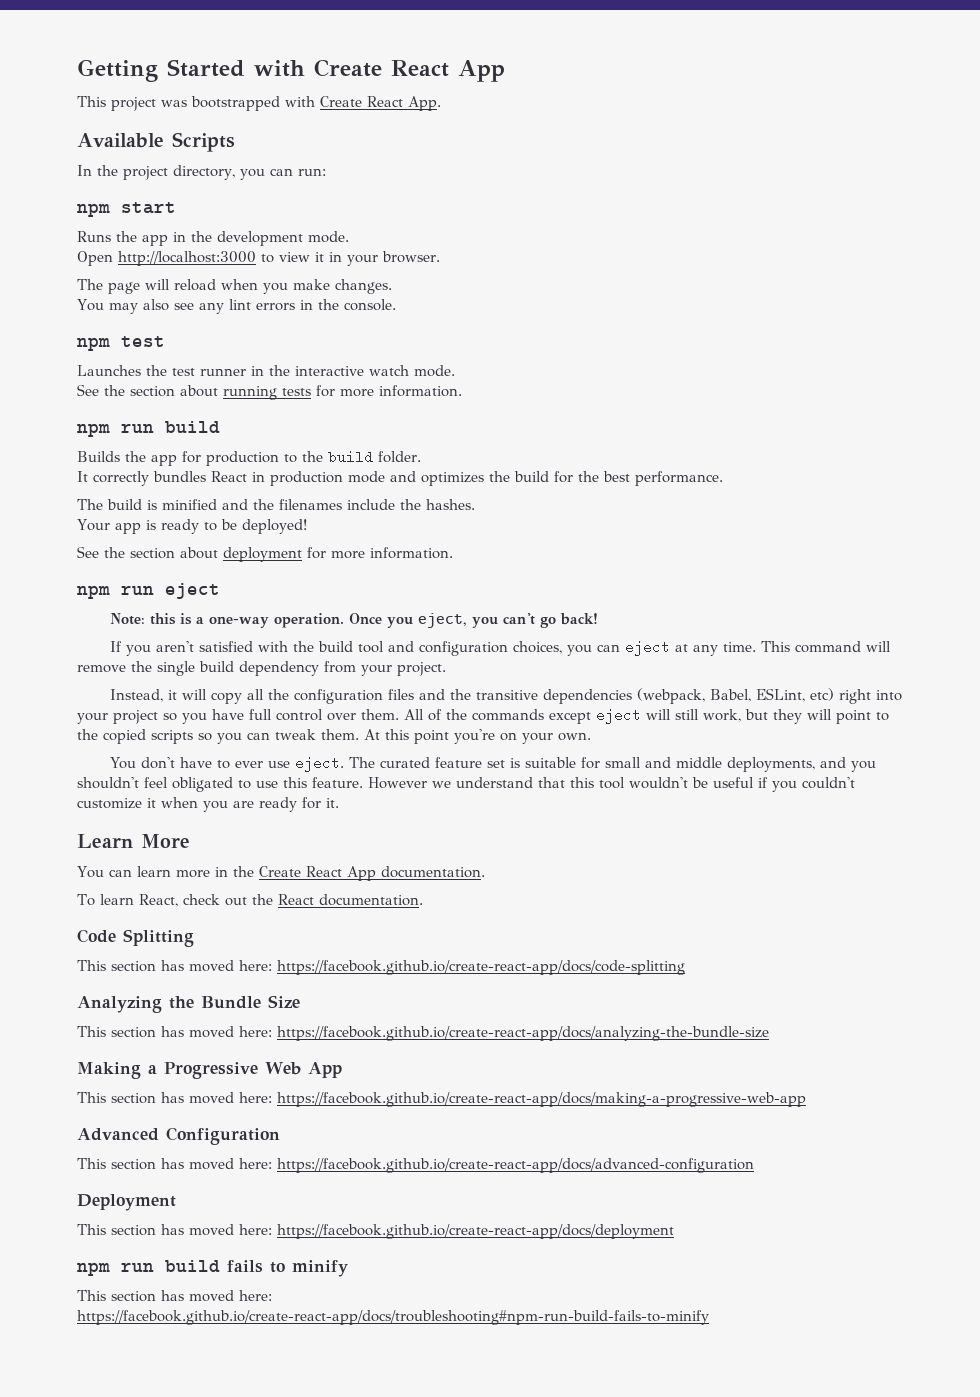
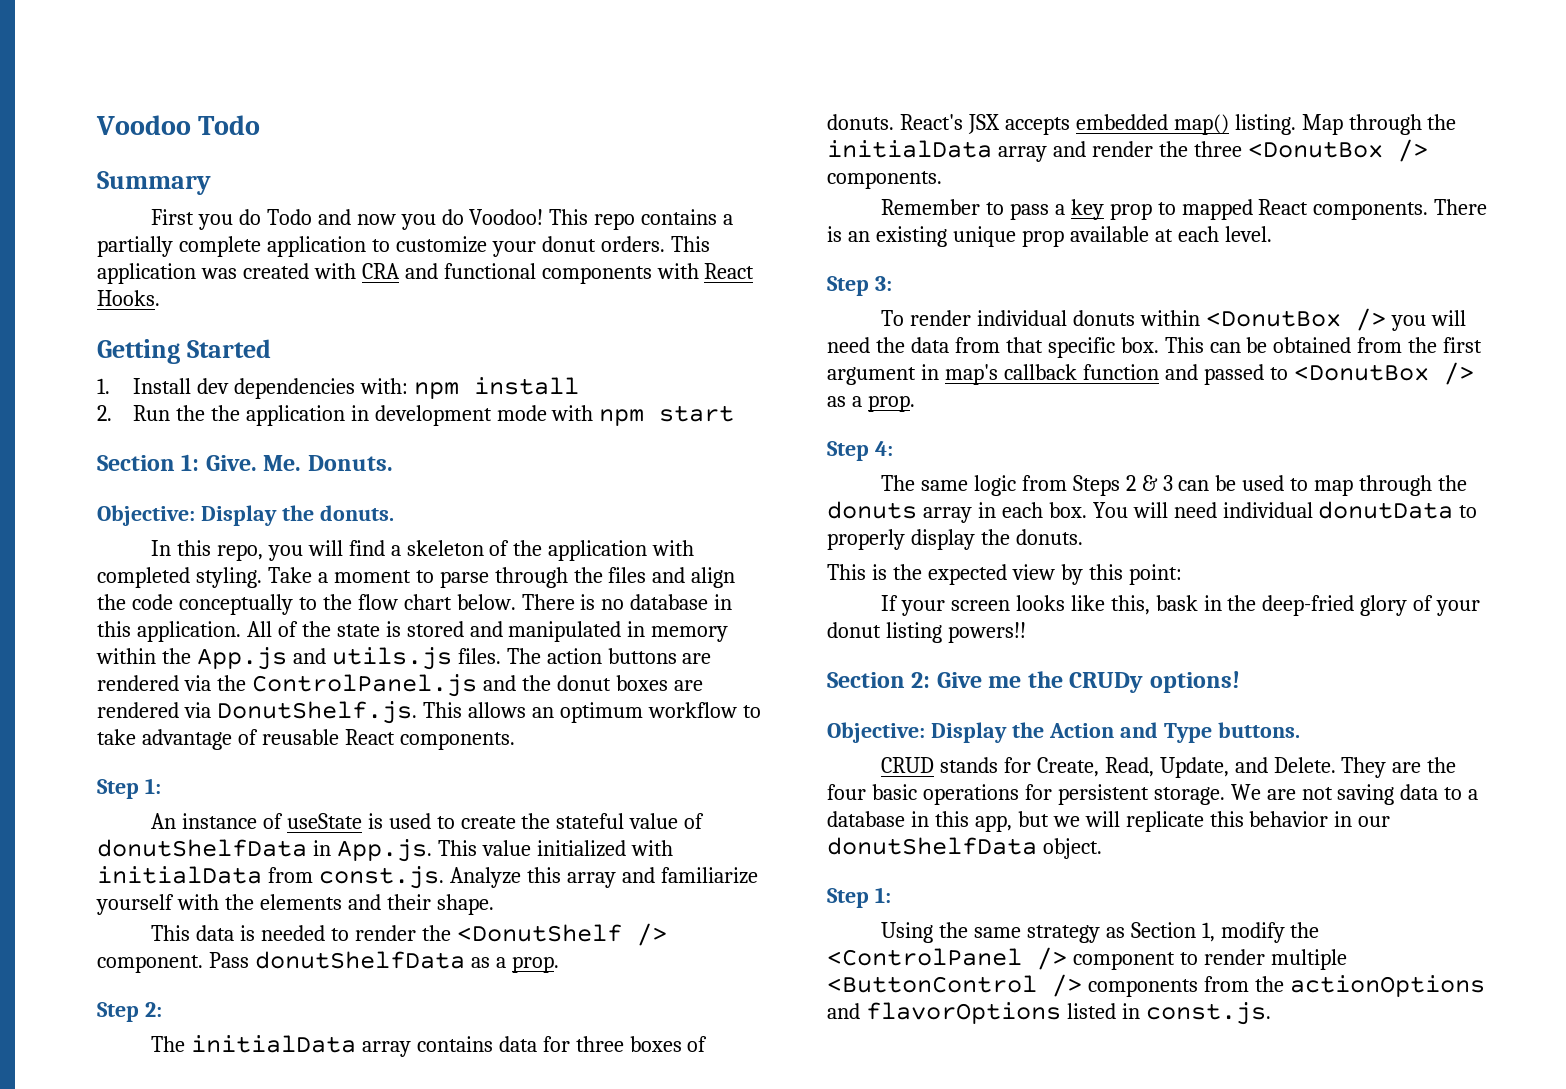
[77,59,505,82] [77,96,441,111] [77,132,235,152] [77,165,326,180] [77,202,176,217] [77,231,349,246] [77,251,440,266] [77,279,392,294] [77,299,396,314] [77,336,165,351] [77,365,455,377] [77,384,462,400] [77,421,220,437] [77,450,421,466] [77,471,723,486] [77,499,475,510] [77,519,307,534] [77,546,453,562] [77,583,220,599] [109,613,598,628] [109,640,891,656] [77,661,446,676] [109,688,902,704] [77,708,889,724] [77,729,591,744] [109,756,877,772] [77,777,855,792] [77,797,339,812] [77,834,190,848] [77,866,485,881] [77,894,423,907] [77,929,194,947] [77,960,685,975] [77,995,300,1013] [77,1026,769,1041] [77,1062,342,1079] [77,1092,806,1107] [77,1127,280,1145] [77,1158,754,1173] [77,1194,176,1211] [77,1224,674,1239] [77,1260,348,1277] [77,1290,272,1302] [77,1310,709,1325] Getting Started with Create React App // This project was bootstrapped with Create React App. // Available Scripts // In the project directory, you can run: // npm start // Runs the app in the development mode. // Open http://localhost:3000 to view it in your browser. // The page will reload when you make changes. // You may also see any lint errors in the console. // npm test // Launches the test runner in the interactive watch mode. // See the section about running tests for more information. // npm run build // Builds the app for production to the build folder. // It correctly bundles React in production mode and optimizes the build for the best performance. // The build is minified and the filenames include the hashes. // Your app is ready to be deployed! // See the section about deployment for more information. // npm run eject // Note: this is a one-way operation. Once you eject, you can't go back! // If you aren't satisfied with the build tool and configuration choices, you can eject at any time. This command will remove the single build dependency from your project. // Instead, it will copy all the configuration files and the transitive dependencies (webpack, Babel, ESLint, etc) right into your project so you have full control over them. All of the commands except eject will still work, but they will point to the copied scripts so you can tweak them. At this point you're on your own. // You don't have to ever use eject. The curated feature set is suitable for small and middle deployments, and you shouldn't feel obligated to use this feature. However we understand that this tool wouldn't be useful if you couldn't customize it when you are ready for it. // Learn More // You can learn more in the Create React App documentation. // To learn React, check out the React documentation. // Code Splitting // This section has moved here: https://facebook.github.io/create-react-app/docs/code-splitting // Analyzing the Bundle Size // This section has moved here: https://facebook.github.io/create-react-app/docs/analyzing-the-bundle-size // Making a Progressive Web App // This section has moved here: https://facebook.github.io/create-react-app/docs/making-a-progressive-web-app // Advanced Configuration // This section has moved here: https://facebook.github.io/create-react-app/docs/advanced-configuration // Deployment // This section has moved here: https://facebook.github.io/create-react-app/docs/deployment // npm run build fails to minify // This section has moved here: https://facebook.github.io/create-react-app/docs/troubleshooting#npm-run-build-fails-to-minify -> [96,115,261,135] [97,171,211,195] [150,209,734,230] [97,236,710,257] [97,263,755,284] [97,290,160,306] [97,339,271,364] [97,377,579,399] [97,405,735,426] [97,454,393,471] [97,505,394,526] [150,540,695,561] [97,567,736,588] [97,594,733,615] [97,621,729,642] [96,647,712,670] [97,674,703,697] [97,701,761,724] [97,729,515,750] [97,778,161,799] [150,813,705,829] [97,839,673,862] [97,866,758,889] [96,894,494,915] [150,923,667,946] [97,951,559,973] [97,1002,162,1022] [150,1035,708,1057] [827,114,1457,135] [827,139,1428,162] [827,171,942,189] [880,199,1488,220] [827,226,1272,247] [827,276,892,296] [880,308,1466,331] [827,337,1483,358] [827,362,1474,385] [827,395,915,412] [827,441,893,461] [880,475,1468,496] [827,501,1478,523] [827,529,1083,550] [827,564,1182,585] [880,595,1481,616] [827,622,1026,643] [827,671,1240,693] [827,722,1300,743] [880,757,1457,778] [827,784,1479,805] [827,811,1391,832] [827,837,1102,859] [827,887,891,908] [880,922,1320,943] [827,947,1347,970] [827,974,1485,997] [827,1002,1271,1025] Voodoo Todo // Summary // First you do Todo and now you do Voodoo! This repo contains a partially complete application to customize your donut orders. This application was created with CRA and functional components with React Hooks. // Getting Started // 1. Install dev dependencies with: npm install // 2. Run the the application in development mode with npm start // Section 1: Give. Me. Donuts. // Objective: Display the donuts. // In this repo, you will find a skeleton of the application with completed styling. Take a moment to parse through the files and align the code conceptually to the flow chart below. There is no database in this application. All of the state is stored and manipulated in memory within the App.js and utils.js files. The action buttons are rendered via the ControlPanel.js and the donut boxes are rendered via DonutShelf.js. This allows an optimum workflow to take advantage of reusable React components. // Step 1: // An instance of useState is used to create the stateful value of donutShelfData in App.js. This value initialized with initialData from const.js. Analyze this array and familiarize yourself with the elements and their shape. // This data is needed to render the <DonutShelf /> component. Pass donutShelfData as a prop. // Step 2: // The initialData array contains data for three boxes of donuts. React's JSX accepts embedded map() listing. Map through the initialData array and render the three <DonutBox /> components. // Remember to pass a key prop to mapped React components. There is an existing unique prop available at each level. // Step 3: // To render individual donuts within <DonutBox /> you will need the data from that specific box. This can be obtained from the first argument in map's callback function and passed to <DonutBox /> as a prop. // Step 4: // The same logic from Steps 2 & 3 can be used to map through the donuts array in each box. You will need individual donutData to properly display the donuts. // This is the expected view by this point: // If your screen looks like this, bask in the deep-fried glory of your donut listing powers!! // Section 2: Give me the CRUDy options! // Objective: Display the Action and Type buttons. // CRUD stands for Create, Read, Update, and Delete. They are the four basic operations for persistent storage. We are not saving data to a database in this app, but we will replicate this behavior in our donutShelfData object. // Step 1: // Using the same strategy as Section 1, modify the <ControlPanel /> component to render multiple <ButtonControl /> components from the actionOptions and flavorOptions listed in const.js.

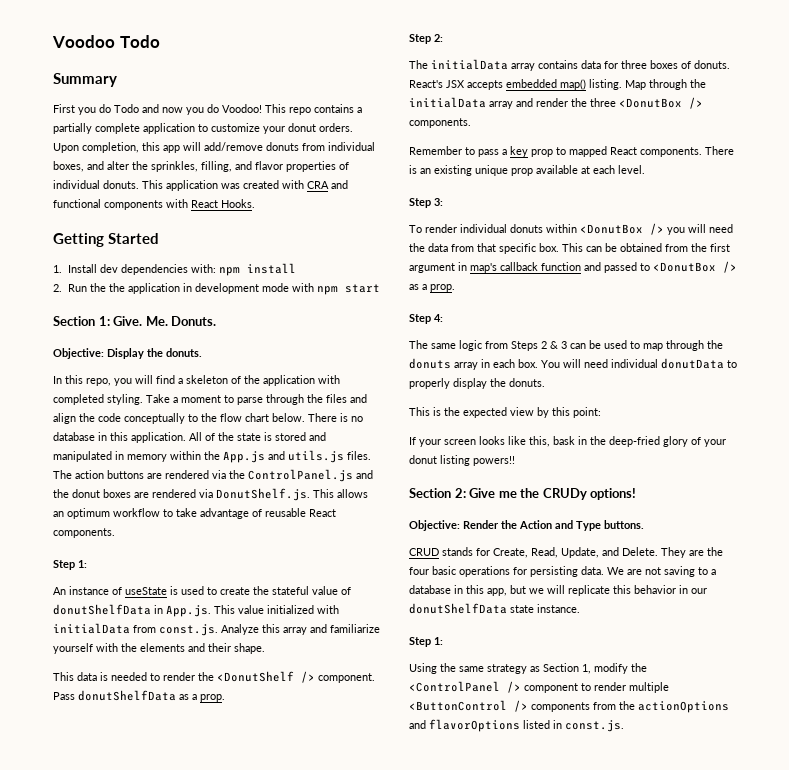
(665, 244) none -> [53,142,375,153] [53,161,349,172] [53,180,139,189] Upon completion, this app will add/remove donuts from individual boxes, and alter the sprinkles, filling, and flavor properties of individual donuts.
[930,722,1007,743] Display -> [463,520,499,529] Render
[1057,784,1225,805] persistent storage. -> [530,566,604,577] persisting data.
[1400,784,1439,800] data -> (695, 571) none
[1042,838,1102,859] object. -> [510,604,580,613] state instance.

